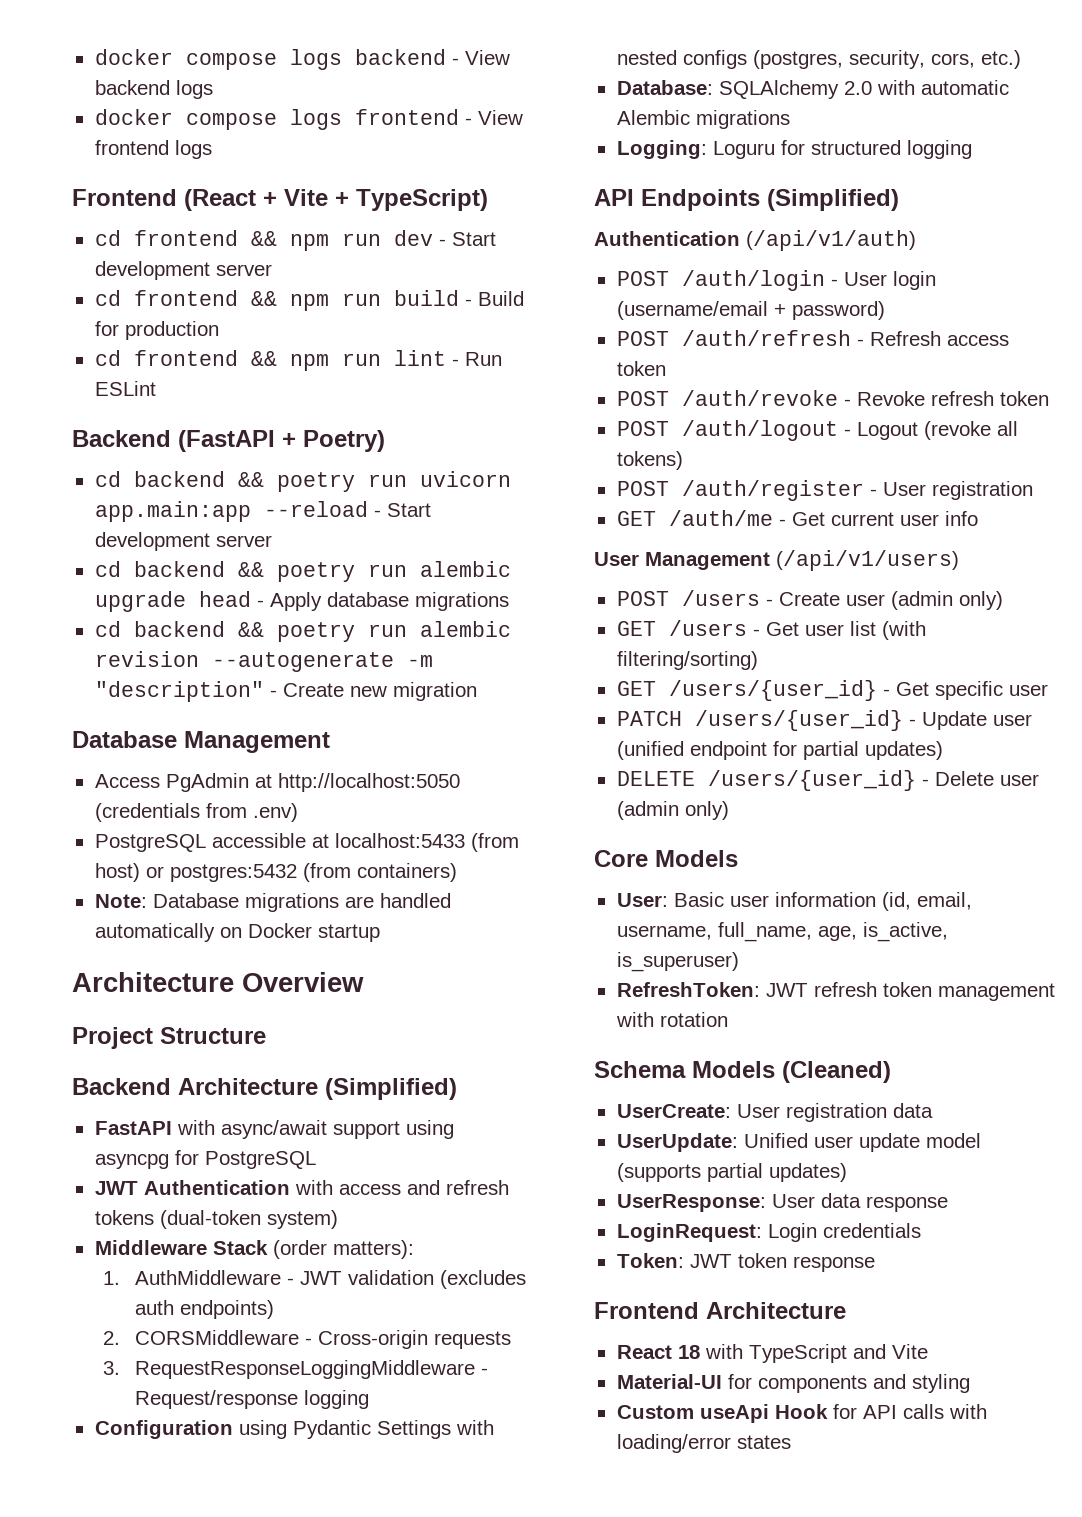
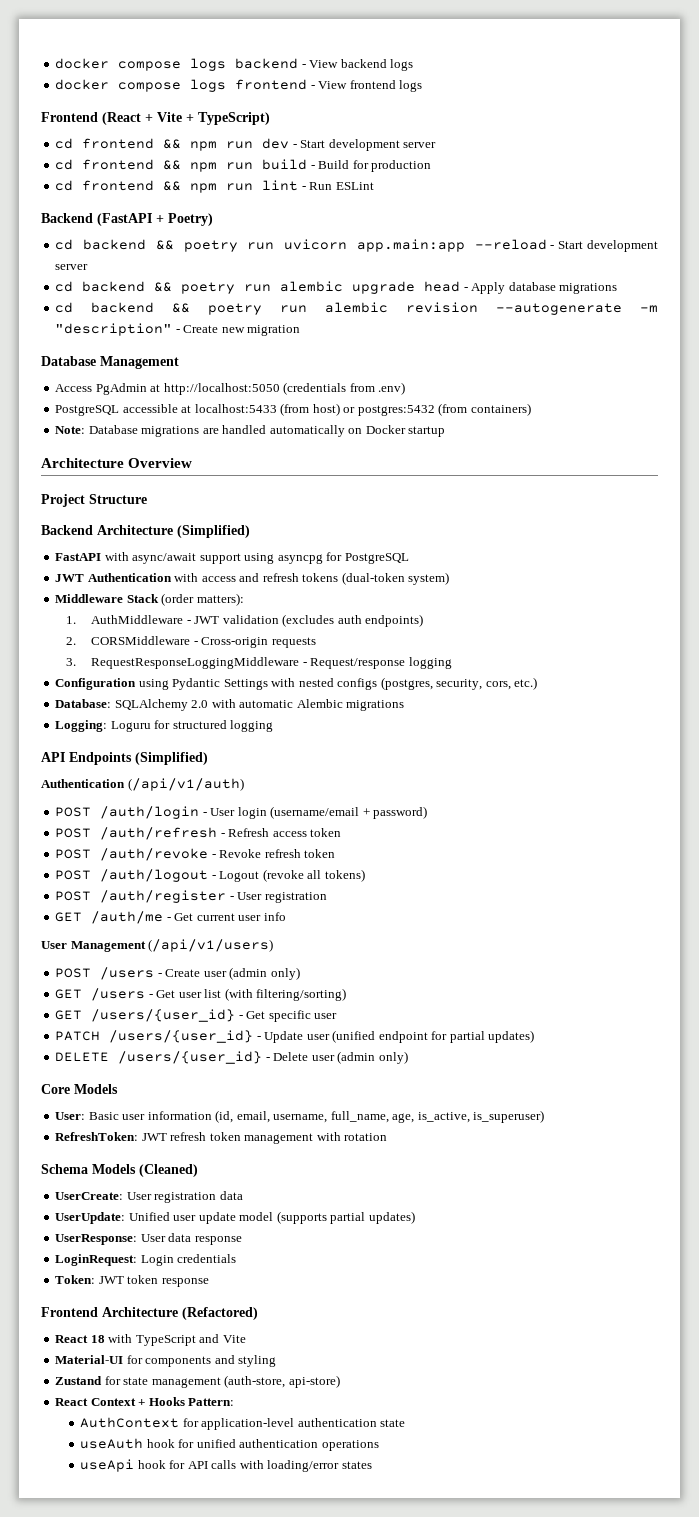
(846, 1310) none -> [182,1307,258,1320] (Refactored)
[616,1404,828,1423] Custom useApi Hook -> [55,1375,340,1388] [55,1397,235,1406] [80,1417,406,1430] [80,1438,379,1451] [80,1459,166,1472] Zustand for state management (auth-store, api-store) // React Context + Hooks Pattern: // AuthContext for application-level authentication state // useAuth hook for unified authentication operations // useApi hook

